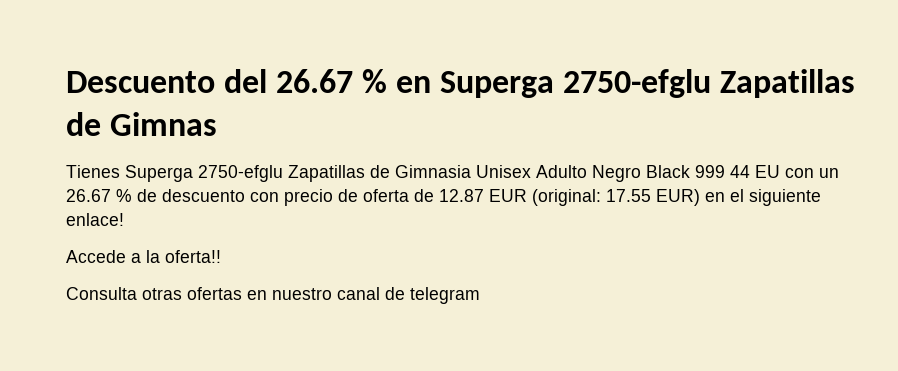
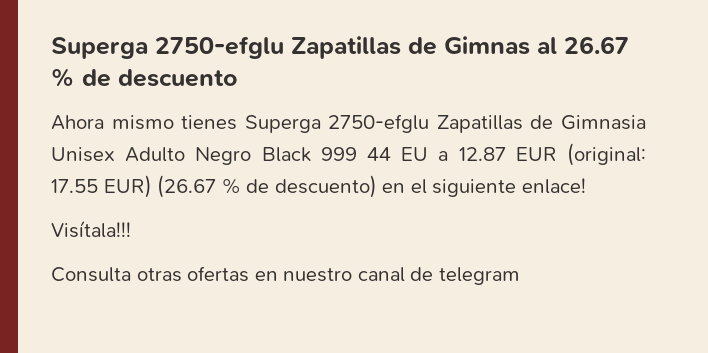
[66,69,432,93] Descuento del 26.67 % en -> (51, 48) none
[66,165,120,178] // Tienes -> [537,36,629,54] [51,68,238,87] [51,115,238,130] al 26.67 % de descuento // Ahora mismo tienes
[785,168,839,178] [66,189,434,206] con un 26.67 % de descuento con precio de oferta de -> [438,151,449,161] a
(700, 197) none -> [157,175,377,198] (26.67 % de descuento)
[66,250,221,263] Accede a la oferta!! -> [51,220,131,238] Visítala!!!

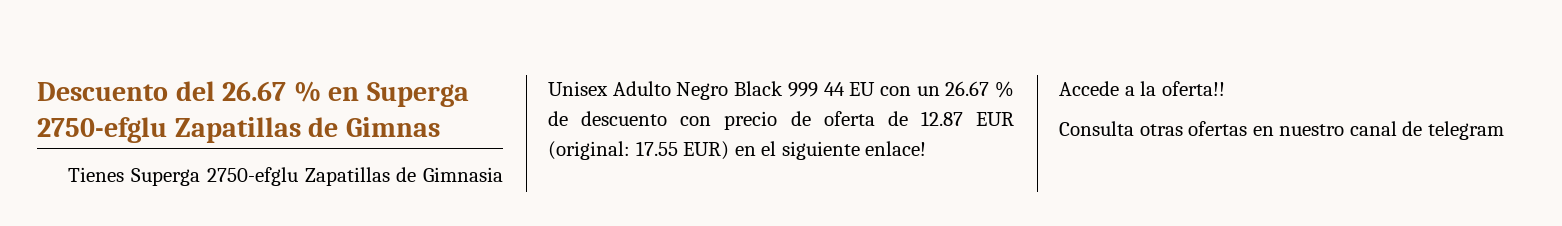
(51, 48) none -> [37,81,360,102] Descuento del 26.67 % en
[537,36,629,54] [51,68,238,87] [51,115,238,130] al 26.67 % de descuento // Ahora mismo tienes -> [68,167,125,182] // Tienes
[438,151,449,161] a -> [879,81,1014,98] [548,111,908,130] con un 26.67 % de descuento con precio de oferta de
[157,175,377,198] (26.67 % de descuento) -> (730, 150) none
[51,220,131,238] Visítala!!! -> [1059,81,1225,96] Accede a la oferta!!

